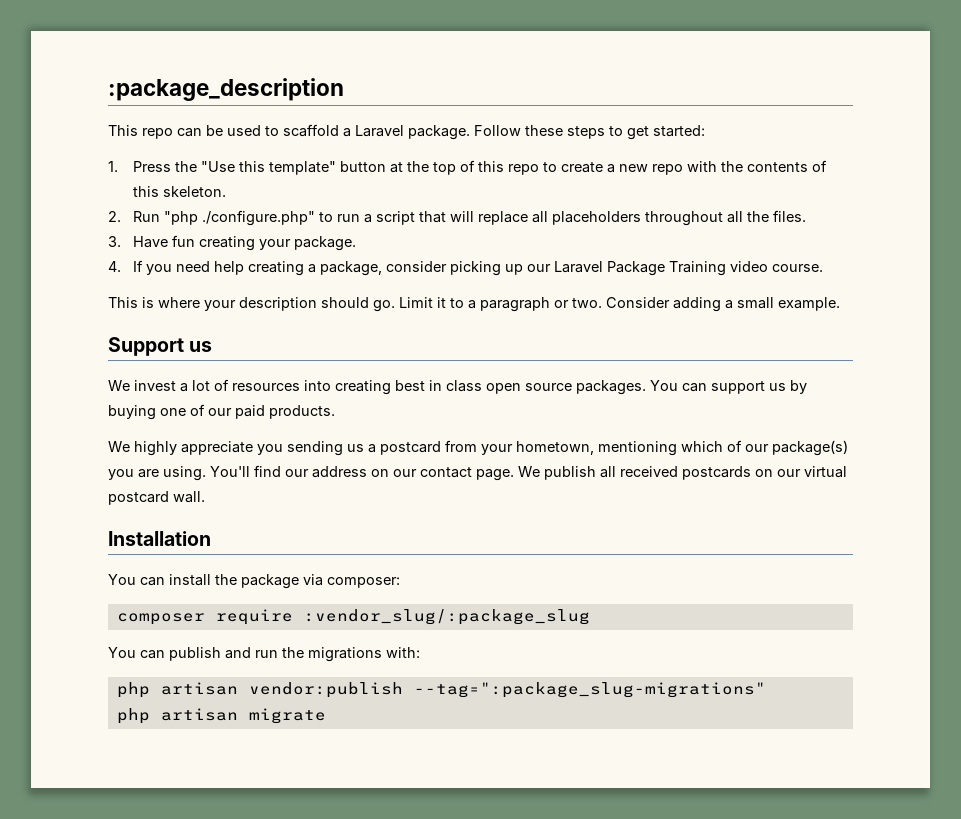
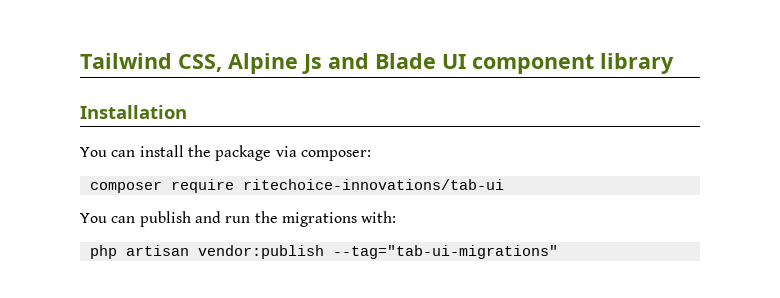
[108,78,344,101] [108,124,705,140] [108,160,827,175] [132,186,226,197] [108,210,806,226] [108,235,356,251] [108,260,823,276] [108,297,840,312] [108,337,213,356] [108,379,807,395] [108,404,335,420] [108,440,848,456] [108,465,847,481] [108,491,205,505] :package_description // This repo can be used to scaffold a Laravel package. Follow these steps to get started: // 1. Press the "Use this template" button at the top of this repo to create a new repo with the contents of this skeleton. // 2. Run "php ./configure.php" to run a script that will replace all placeholders throughout all the files. // 3. Have fun creating your package. // 4. If you need help creating a package, consider picking up our Laravel Package Training video course. // This is where your description should go. Limit it to a paragraph or two. Consider adding a small example. // Support us // We invest a lot of resources into creating best in class open source packages. You can support us by buying one of our paid products. // We highly appreciate you sending us a postcard from your hometown, mentioning which of our package(s) you are using. You'll find our address on our contact page. We publish all received postcards on our virtual postcard wall. -> [80,53,674,74] Tailwind CSS, Alpine Js and Blade UI component library
[303,609,590,625] :vendor_slug/:package_slug -> [242,179,504,190] ritechoice-innovations/tab-ui
[413,682,766,698] [116,708,326,724] --tag=":package_slug-migrations" // php artisan migrate -> [332,245,558,259] --tag="tab-ui-migrations"

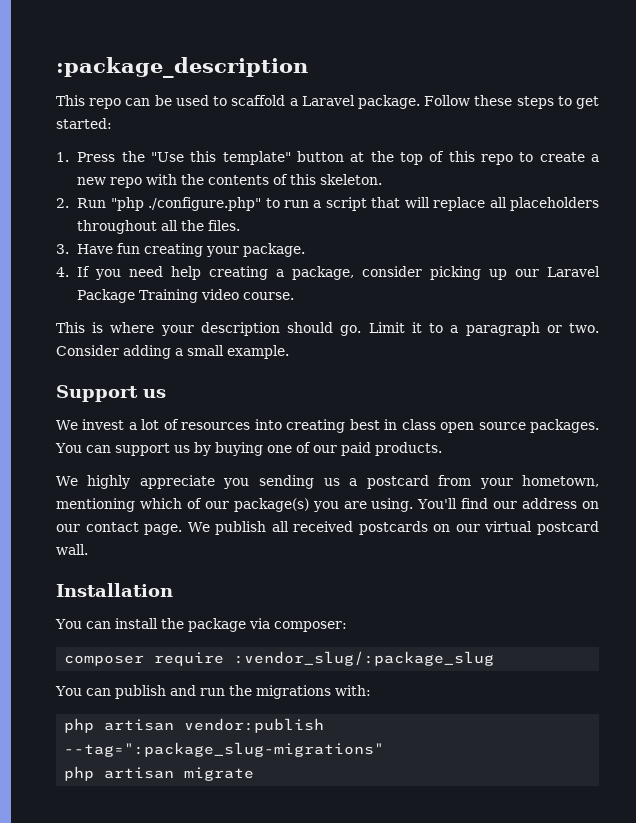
[80,53,674,74] Tailwind CSS, Alpine Js and Blade UI component library -> [56,57,308,78] [56,95,599,109] [56,118,112,129] [56,151,599,165] [77,174,383,188] [56,197,600,211] [77,220,241,234] [56,243,306,257] [56,266,600,280] [77,289,295,303] [56,322,599,336] [56,345,289,359] [56,385,166,402] [56,419,599,433] [55,442,442,456] [56,475,599,489] [56,498,599,512] [56,521,599,535] [56,544,88,555] :package_description // This repo can be used to scaffold a Laravel package. Follow these steps to get started: // 1. Press the "Use this template" button at the top of this repo to create a new repo with the contents of this skeleton. // 2. Run "php ./configure.php" to run a script that will replace all placeholders throughout all the files. // 3. Have fun creating your package. // 4. If you need help creating a package, consider picking up our Laravel Package Training video course. // This is where your description should go. Limit it to a paragraph or two. Consider adding a small example. // Support us // We invest a lot of resources into creating best in class open source packages. You can support us by buying one of our paid products. // We highly appreciate you sending us a postcard from your hometown, mentioning which of our package(s) you are using. You'll find our address on our contact page. We publish all received postcards on our virtual postcard wall.
[242,179,504,190] ritechoice-innovations/tab-ui -> [234,651,495,666] :vendor_slug/:package_slug
[332,245,558,259] --tag="tab-ui-migrations" -> [64,742,385,757] [64,766,255,781] --tag=":package_slug-migrations" // php artisan migrate

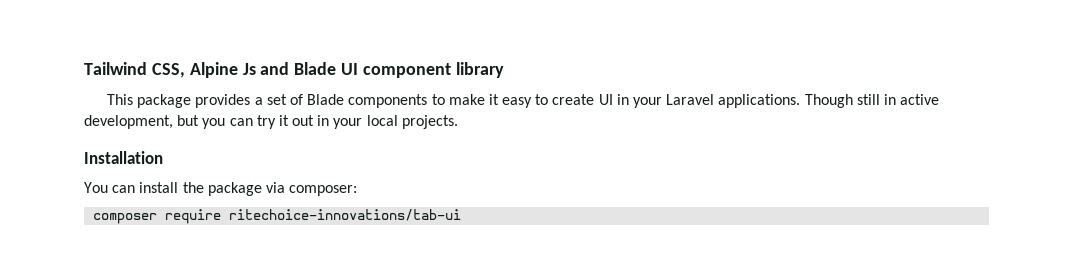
[56,57,308,78] [56,95,599,109] [56,118,112,129] [56,151,599,165] [77,174,383,188] [56,197,600,211] [77,220,241,234] [56,243,306,257] [56,266,600,280] [77,289,295,303] [56,322,599,336] [56,345,289,359] [56,385,166,402] [56,419,599,433] [55,442,442,456] [56,475,599,489] [56,498,599,512] [56,521,599,535] [56,544,88,555] :package_description // This repo can be used to scaffold a Laravel package. Follow these steps to get started: // 1. Press the "Use this template" button at the top of this repo to create a new repo with the contents of this skeleton. // 2. Run "php ./configure.php" to run a script that will replace all placeholders throughout all the files. // 3. Have fun creating your package. // 4. If you need help creating a package, consider picking up our Laravel Package Training video course. // This is where your description should go. Limit it to a paragraph or two. Consider adding a small example. // Support us // We invest a lot of resources into creating best in class open source packages. You can support us by buying one of our paid products. // We highly appreciate you sending us a postcard from your hometown, mentioning which of our package(s) you are using. You'll find our address on our contact page. We publish all received postcards on our virtual postcard wall. -> [84,62,504,78] [107,94,940,108] [84,115,458,129] Tailwind CSS, Alpine Js and Blade UI component library // This package provides a set of Blade components to make it easy to create UI in your Laravel applications. Though still in active development, but you can try it out in your local projects.
[234,651,495,666] [55,685,371,699] [64,718,325,733] [64,742,385,757] [64,766,255,781] :vendor_slug/:package_slug // You can publish and run the migrations with: // php artisan vendor:publish --tag=":package_slug-migrations" // php artisan migrate -> [229,209,462,221] ritechoice-innovations/tab-ui

